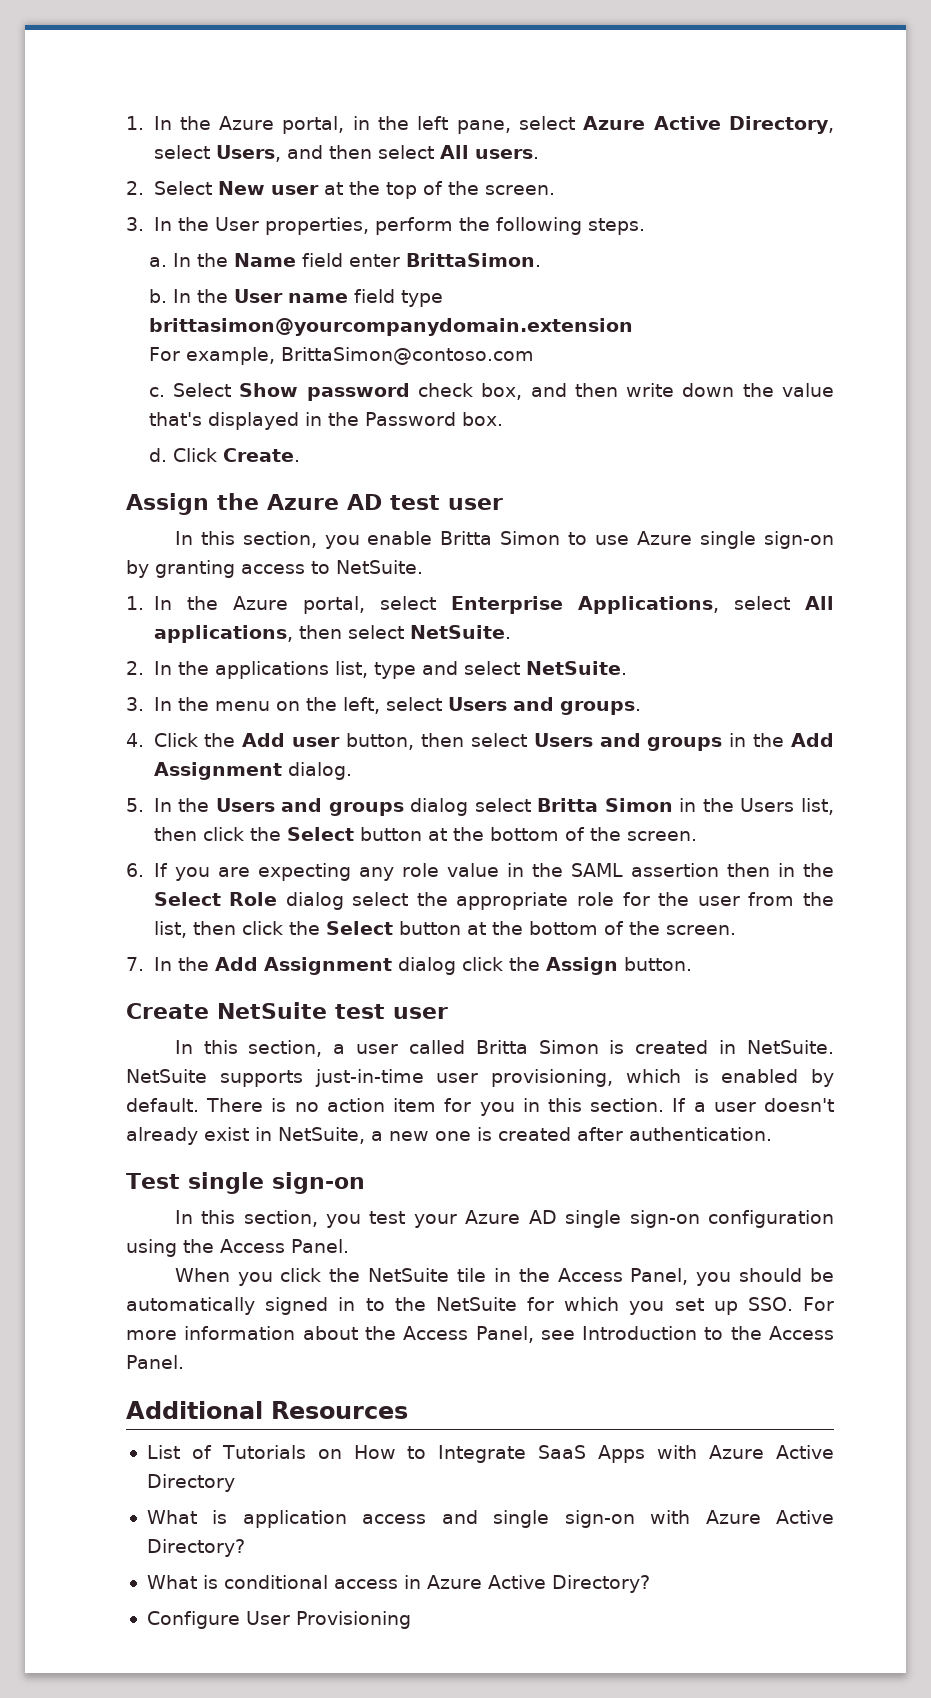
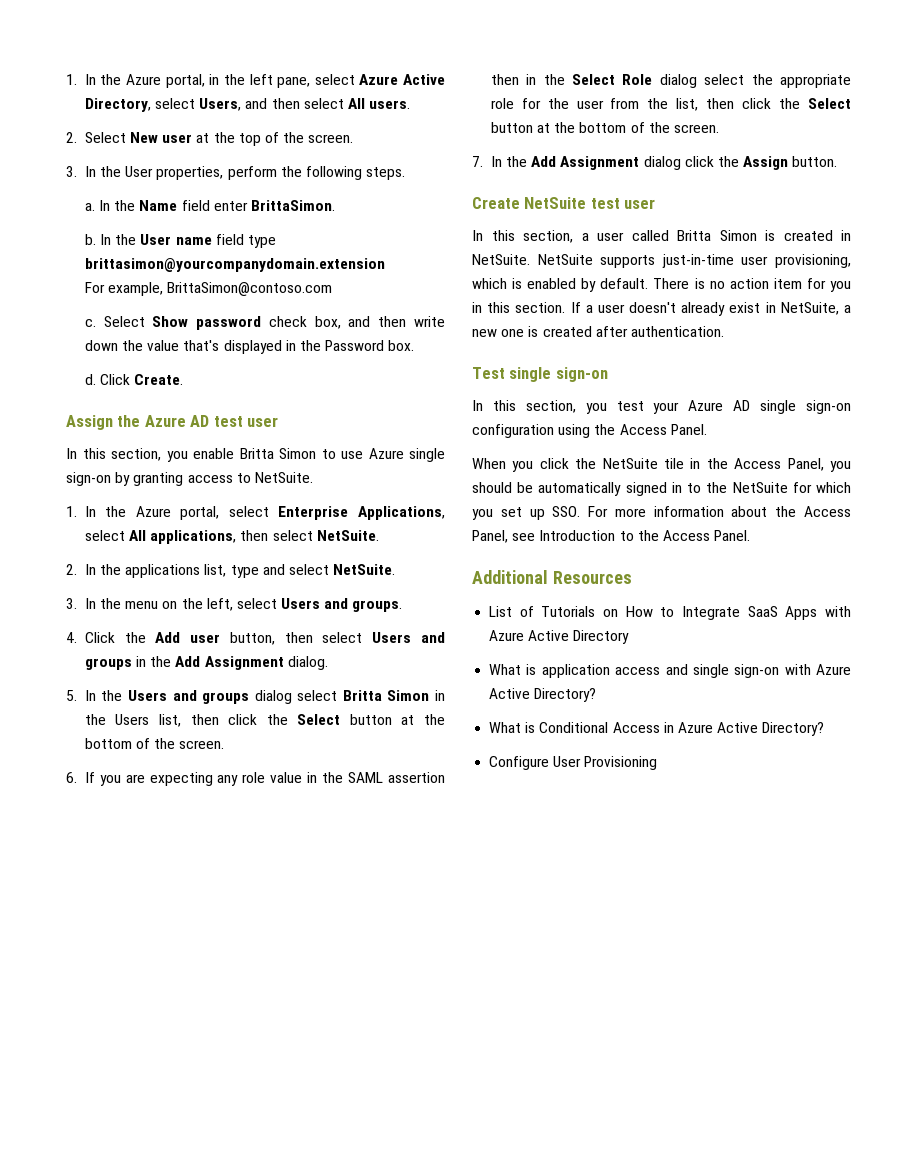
[223,1575,398,1589] conditional access -> [539,722,660,733] Conditional Access

